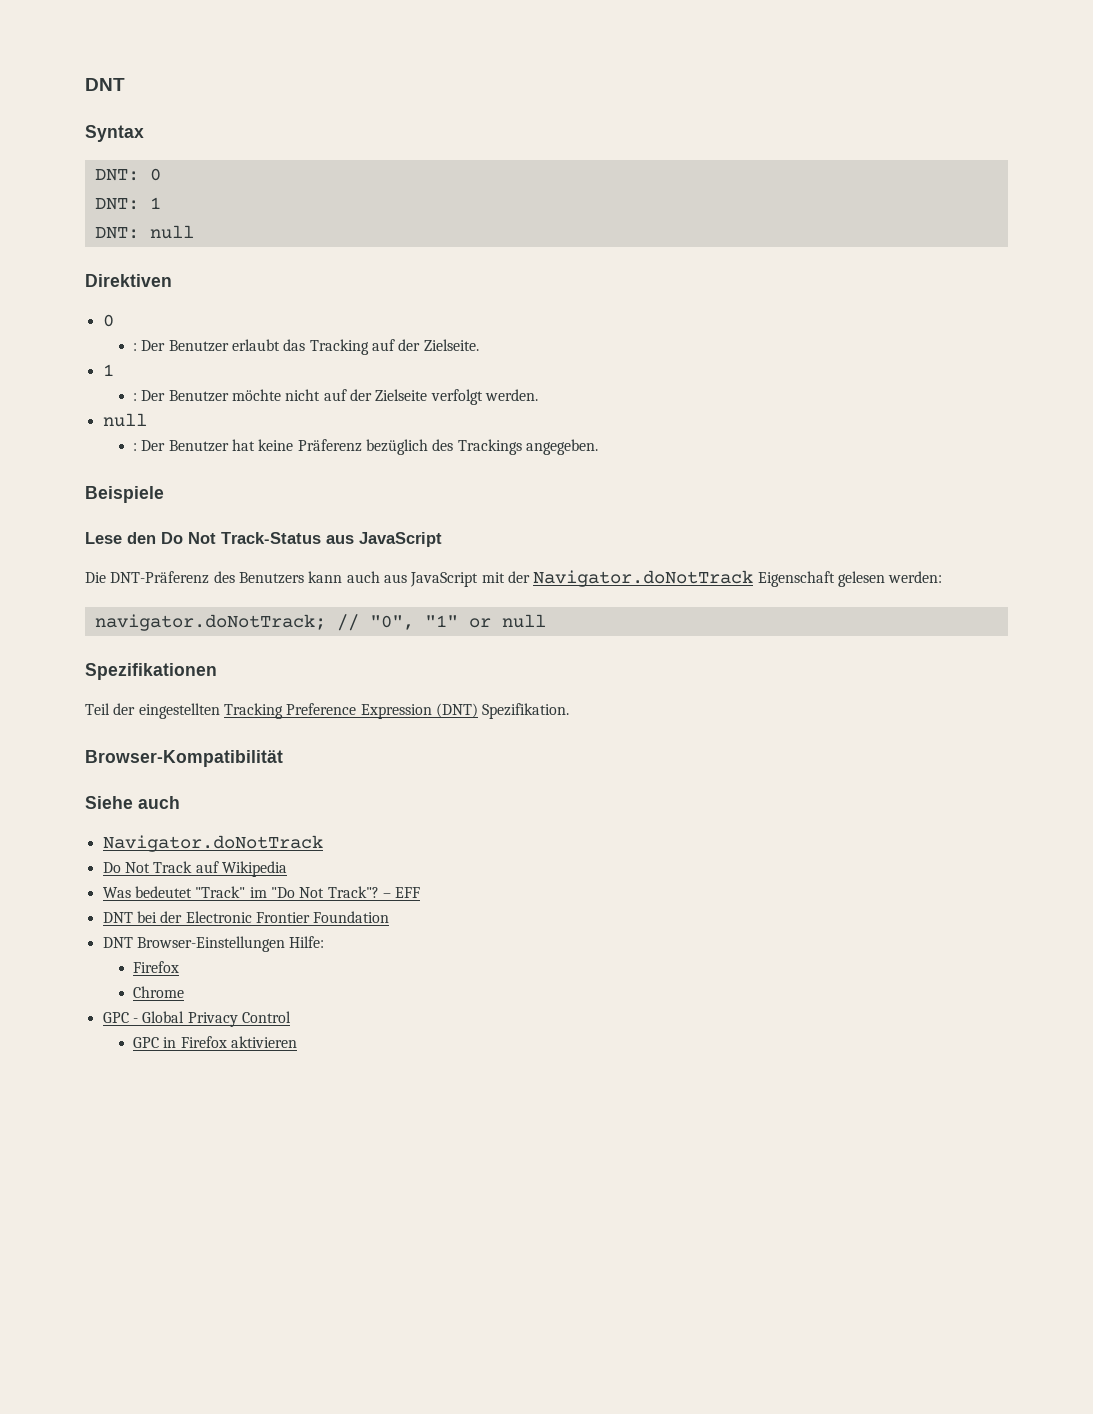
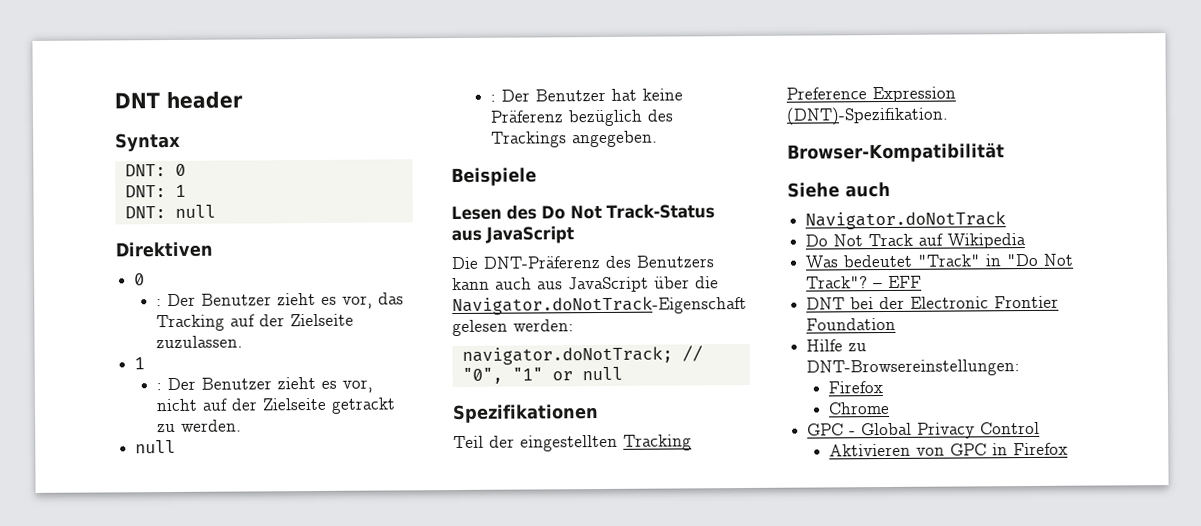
[85,78,125,91] DNT -> [114,91,243,110] DNT header
[232,339,281,351] erlaubt -> [277,292,374,309] zieht es vor,
[423,339,479,351] Zielseite. -> [290,313,355,327] [156,335,244,349] Zielseite zuzulassen.
[232,389,282,401] möchte -> [277,376,374,393] zieht es vor,
[430,389,483,405] verfolgt -> [331,397,397,414] [157,423,177,433] getrackt zu
[85,532,156,544] Lese den -> [451,205,537,221] Lesen des
[481,570,835,587] mit der Navigator.doNotTrack Eigenschaft -> [654,276,719,289] [452,295,747,316] über die Navigator.doNotTrack-Eigenschaft
[435,703,570,719] (DNT) Spezifikation. -> [786,106,949,126] (DNT)-Spezifikation.
[249,887,267,898] im -> [985,254,1003,267] in
[102,936,325,952] DNT Browser-Einstellungen Hilfe: -> [806,339,868,352] [806,359,1021,377] Hilfe zu DNT-Browsereinstellungen:
(291, 1017) none -> [829,443,946,457] Aktivieren von
[231,1036,298,1048] aktivieren -> (1069, 449) none

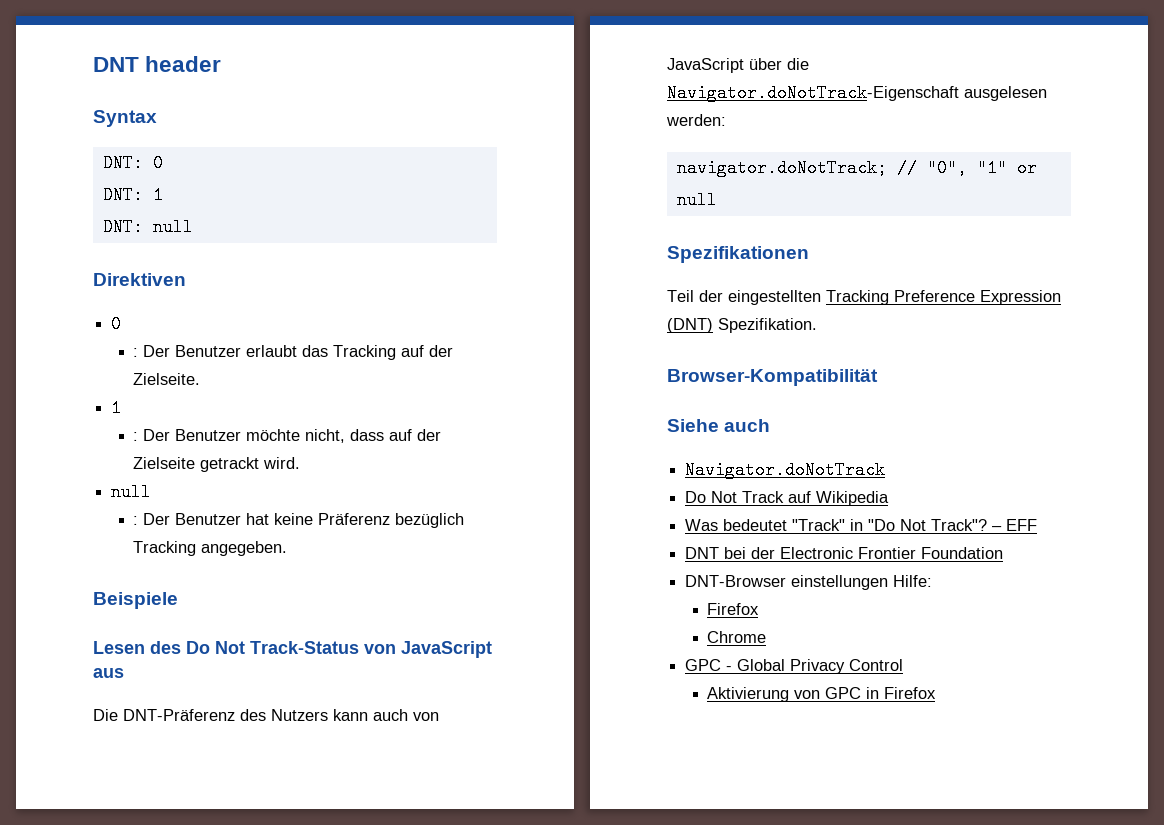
[277,292,374,309] zieht es vor, -> [246,345,298,357] erlaubt
[290,313,355,327] [156,335,244,349] Zielseite zuzulassen. -> [133,373,201,385] Zielseite.
[277,376,374,393] [156,398,199,412] zieht es vor, nicht -> [246,429,385,443] möchte nicht, dass
[157,419,243,433] zu werden. -> [263,457,301,469] wird.
[647,109,675,122] [491,131,568,148] des Trackings -> [133,541,197,556] Tracking
[451,226,574,244] aus JavaScript -> [364,641,492,658] [93,668,124,678] von JavaScript aus
[636,255,715,268] Benutzers -> [271,709,328,721] Nutzers
[537,281,563,290] aus -> [413,712,439,721] von
[452,319,508,337] gelesen -> [964,86,1047,101] ausgelesen
[786,106,949,126] (DNT)-Spezifikation. -> [667,318,817,333] (DNT) Spezifikation.
[806,339,868,352] [806,359,1021,377] Hilfe zu DNT-Browsereinstellungen: -> [685,575,933,590] DNT-Browser einstellungen Hilfe:
[829,443,912,457] Aktivieren -> [707,687,790,702] Aktivierung

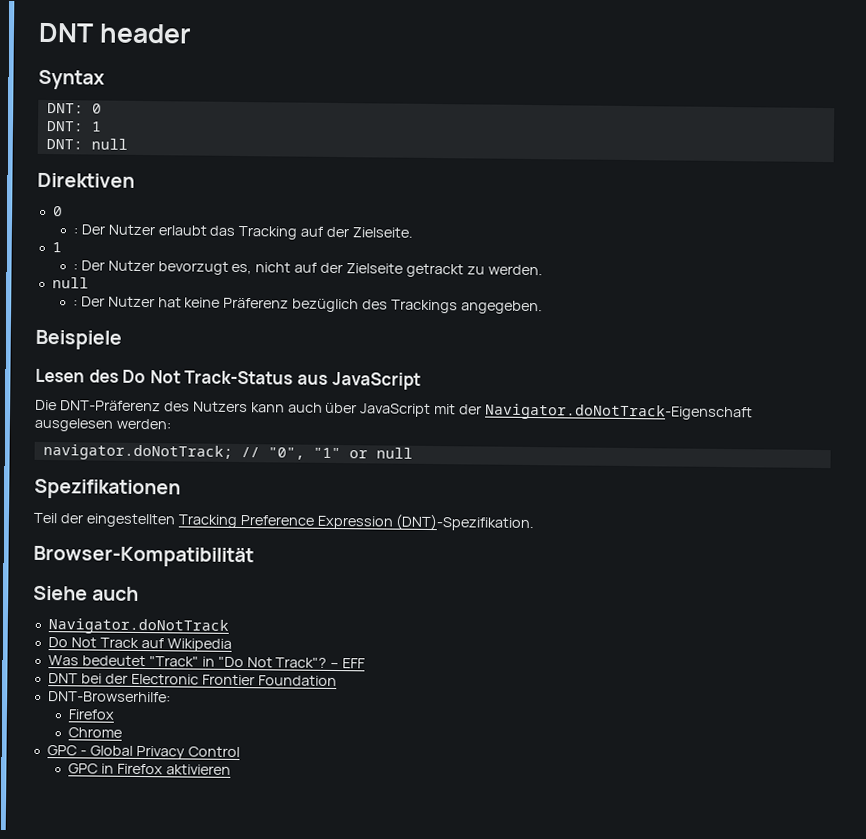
[175,345,242,357] Benutzer -> [107,224,155,236] Nutzer
[175,429,385,443] Benutzer möchte nicht, dass -> [107,260,292,275] Nutzer bevorzugt es, nicht
[263,457,301,469] wird. -> [466,264,543,276] zu werden.
[175,513,242,525] Benutzer -> [107,296,155,308] Nutzer
[133,541,197,556] Tracking -> [362,299,459,314] des Trackings
[364,641,492,658] [93,668,124,678] von JavaScript aus -> [296,371,421,390] aus JavaScript
[413,712,439,721] [667,58,809,73] von JavaScript über die -> [325,402,483,417] über JavaScript mit der
[667,318,817,333] (DNT) Spezifikation. -> [395,513,536,532] (DNT)-Spezifikation.
[685,575,933,590] DNT-Browser einstellungen Hilfe: -> [47,691,171,703] DNT-Browserhilfe:
[707,687,821,702] Aktivierung von -> (240, 752) none
(937, 693) none -> [165,764,231,775] aktivieren

